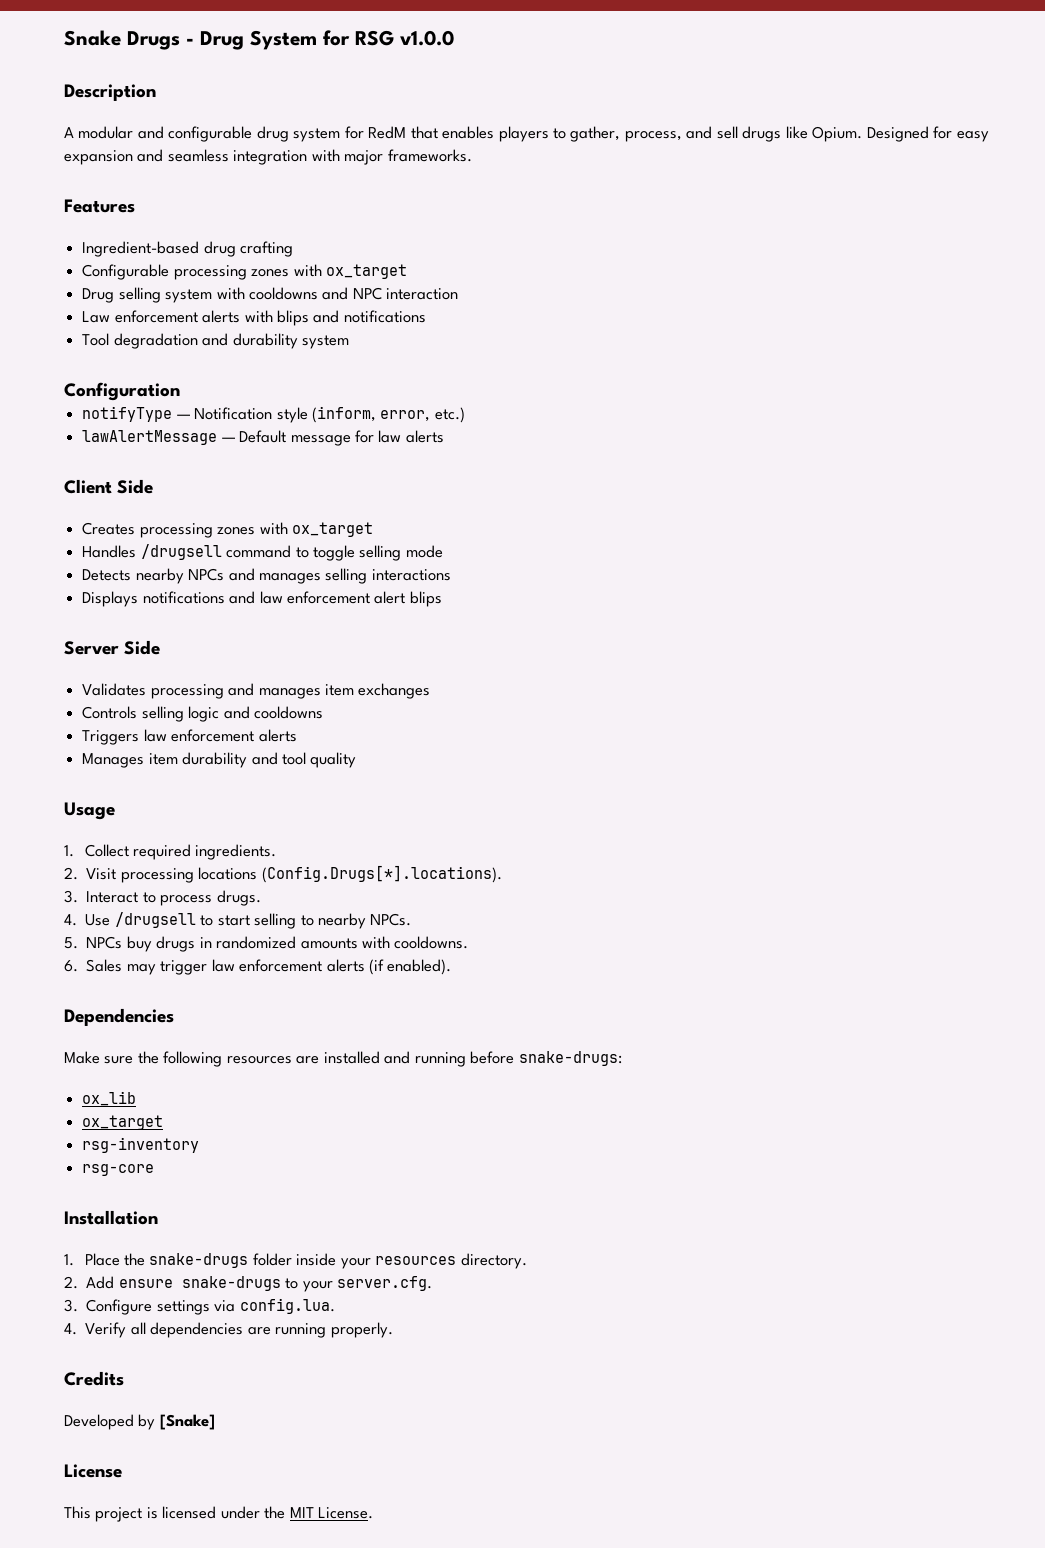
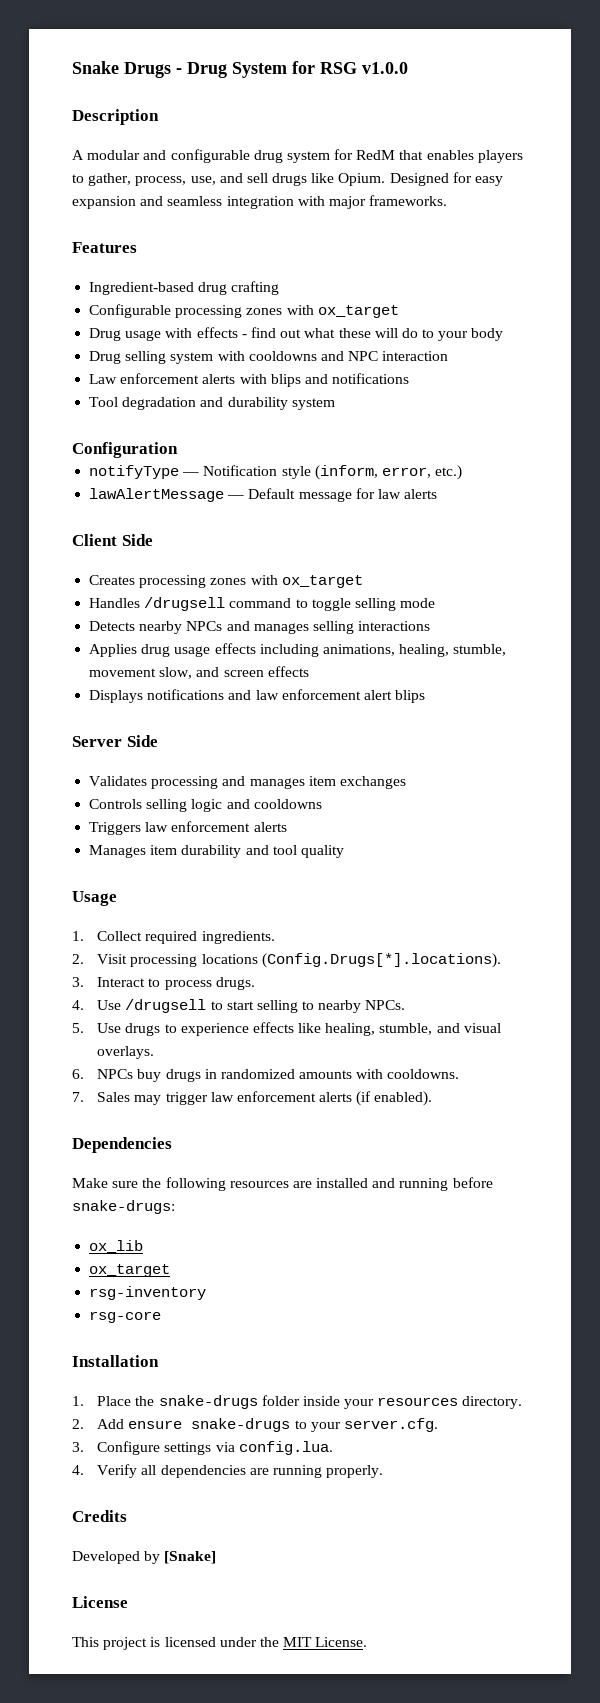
(682, 136) none -> [190,176,216,185] use,
(407, 271) none -> [89,327,504,341] // Drug usage with effects - find out what these will do to your body
(451, 575) none -> [89,643,507,657] [89,666,309,679] // Applies drug usage effects including animations, healing, stumble, movement slow, and screen effects
(78, 943) none -> [97,1022,501,1036] [97,1046,155,1059] [72,1069,84,1079] Use drugs to experience effects like healing, stumble, and visual overlays. // 6.
[64,960,78,972] 6. -> [72,1092,84,1102] 7.

